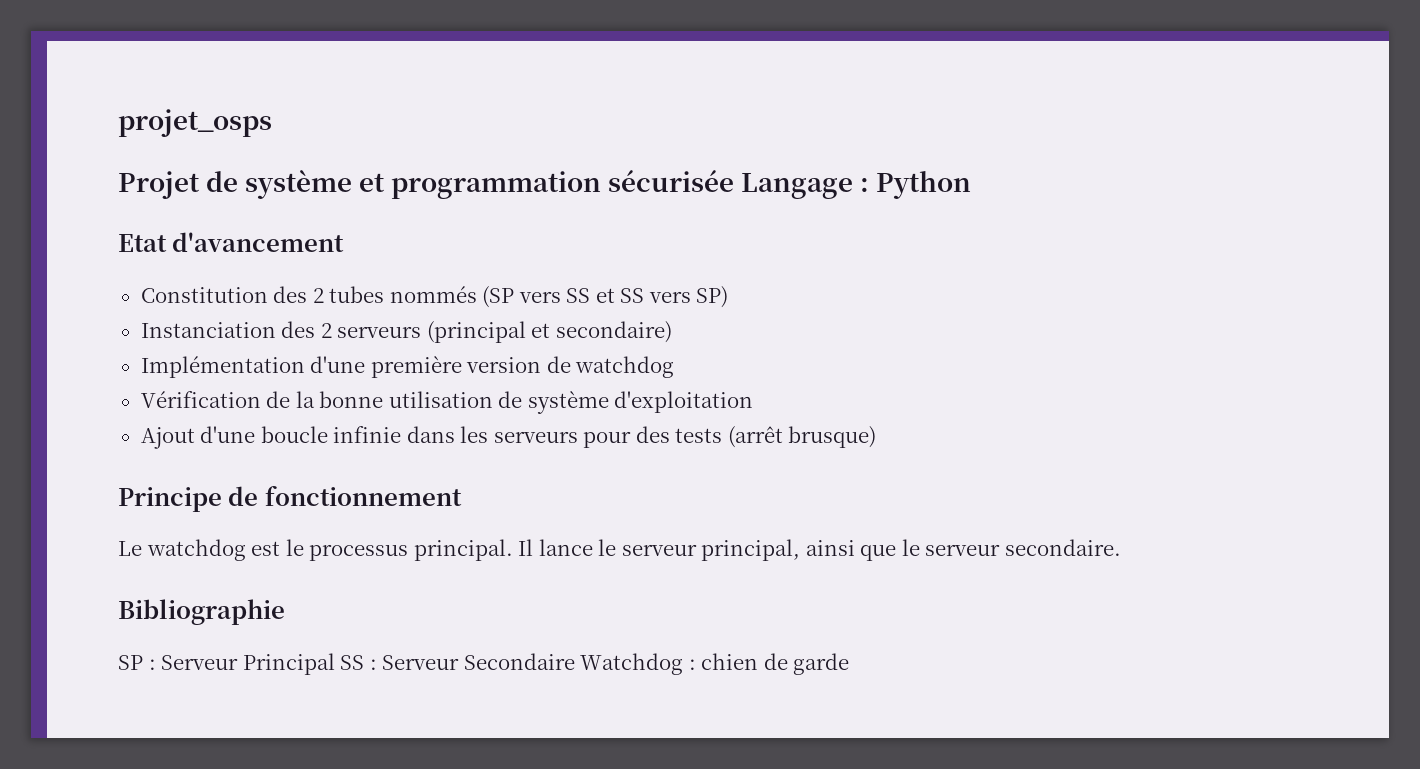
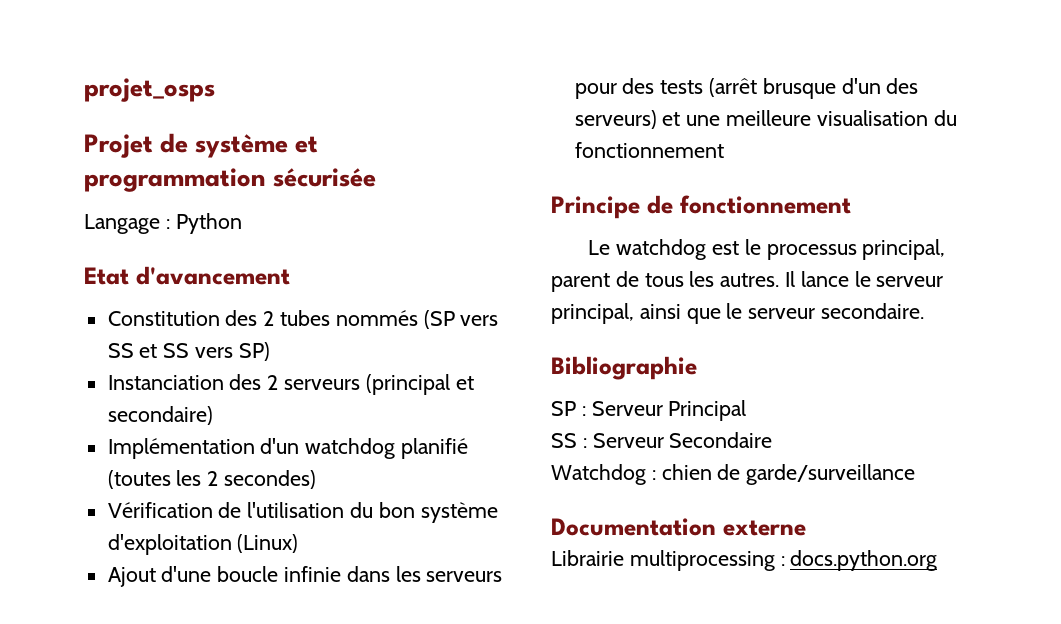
(735, 181) none -> (377, 177) //
[310,356,675,378] [140,391,523,408] d'une première version de watchdog // Vérification de la bonne utilisation de -> [260,438,469,459] [107,470,317,489] [107,502,415,518] d'un watchdog planifié (toutes les 2 secondes) // Vérification de l'utilisation du bon
(754, 402) none -> [237,534,299,553] (Linux)
[788,426,877,448] brusque) -> [762,78,919,99] [574,110,957,129] [574,142,724,158] brusque d'un des serveurs) et une meilleure visualisation du fonctionnement
[413,539,513,561] principal. -> [862,239,946,260] [551,271,780,292] principal, parent de tous les autres.
(335, 664) none -> (747, 410) //
(575, 661) none -> (773, 440) //
[793,653,850,675] garde -> [746,464,916,485] [551,518,806,536] [551,550,938,571] garde/surveillance // Documentation externe // Librairie multiprocessing : docs.python.org

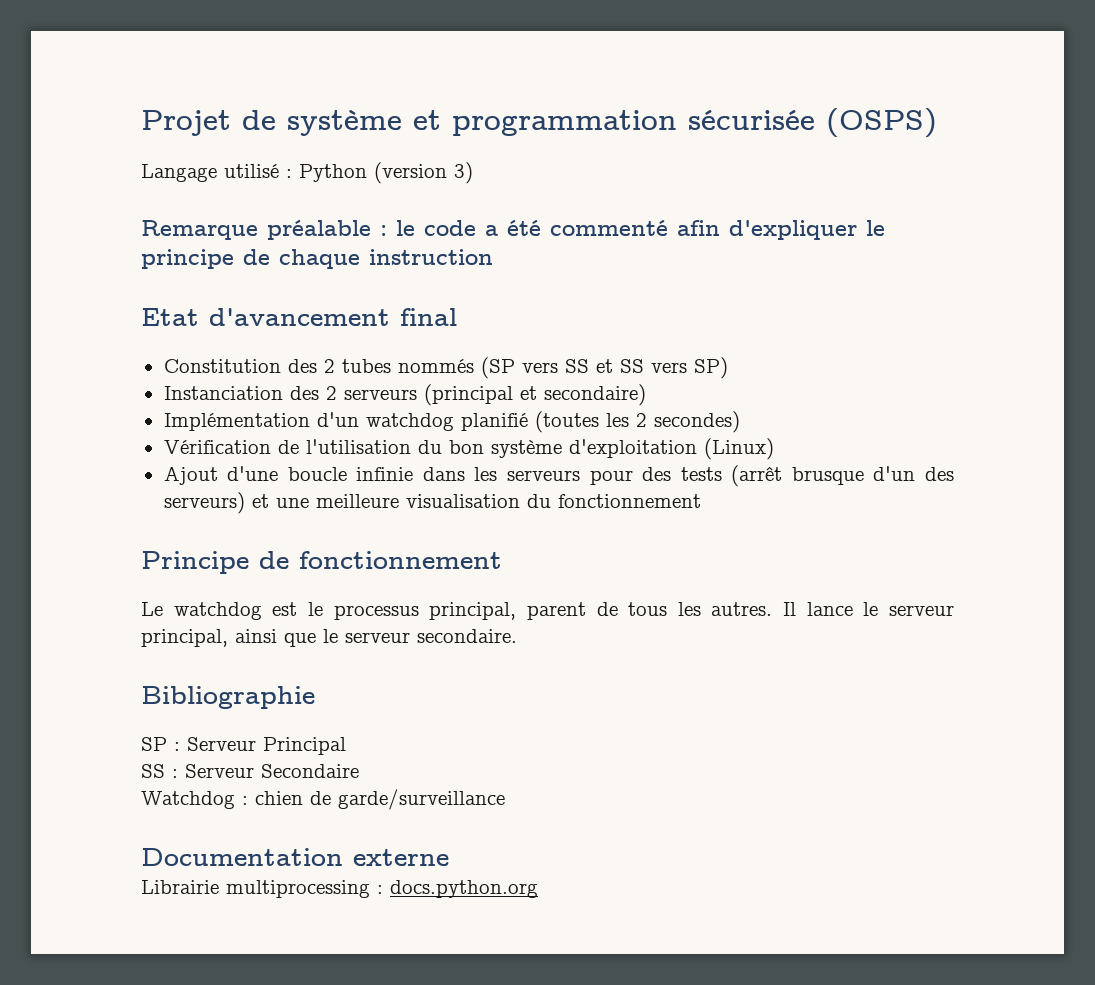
[84,78,215,102] projet_osps // -> (141, 123) none
(377, 177) none -> [826,108,937,138] (OSPS)
(160, 224) none -> [224,164,279,178] utilisé
(242, 223) none -> [374,162,473,184] [141,220,885,240] [141,249,493,269] (version 3) // Remarque préalable : le code a été commenté afin d'expliquer le principe de chaque instruction
(290, 275) none -> [400,308,457,326] final

